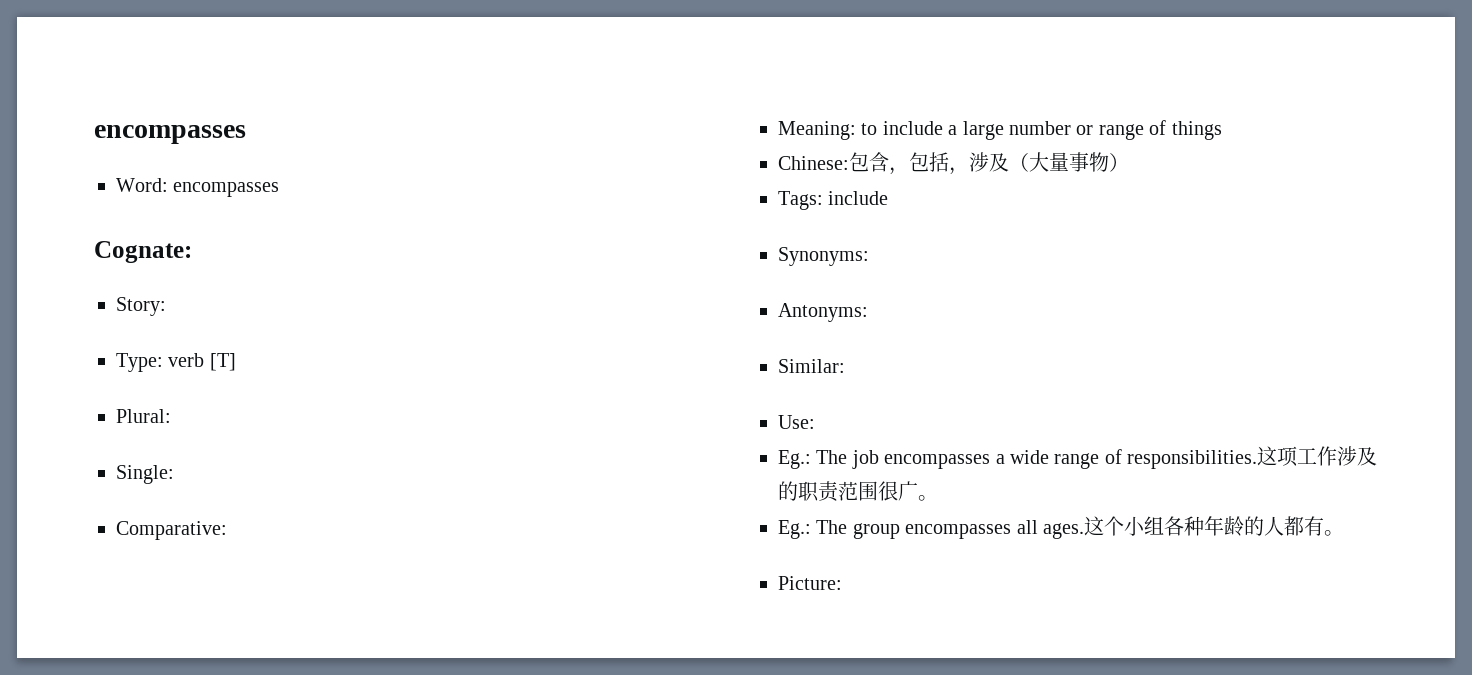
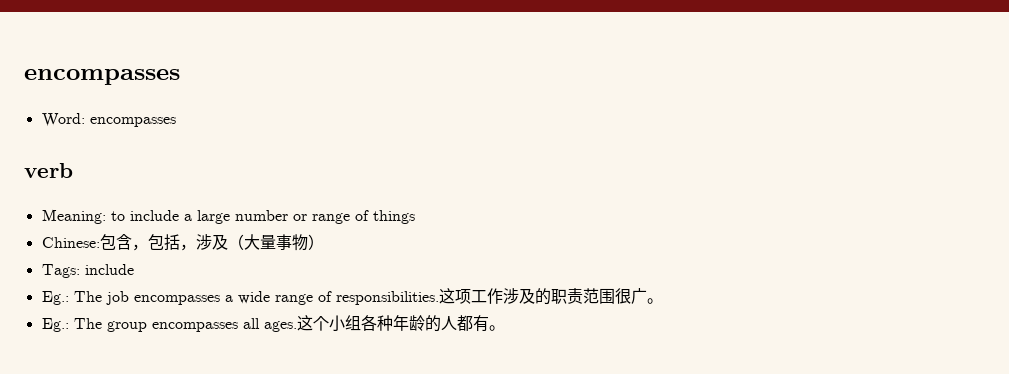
[94,241,192,263] [116,297,166,316] [116,353,236,372] [116,409,171,423] [116,465,174,484] [116,521,227,540] Cognate: // Story: // Type: verb [T] // Plural: // Single: // Comparative: -> [24,163,73,178] verb
[778,247,869,266] [778,303,868,322] [778,359,845,373] [778,415,815,429] // Synonyms: // Antonyms: // Similar: // Use: -> (134, 269) none
[778,576,842,590] // Picture: -> (505, 328) none

